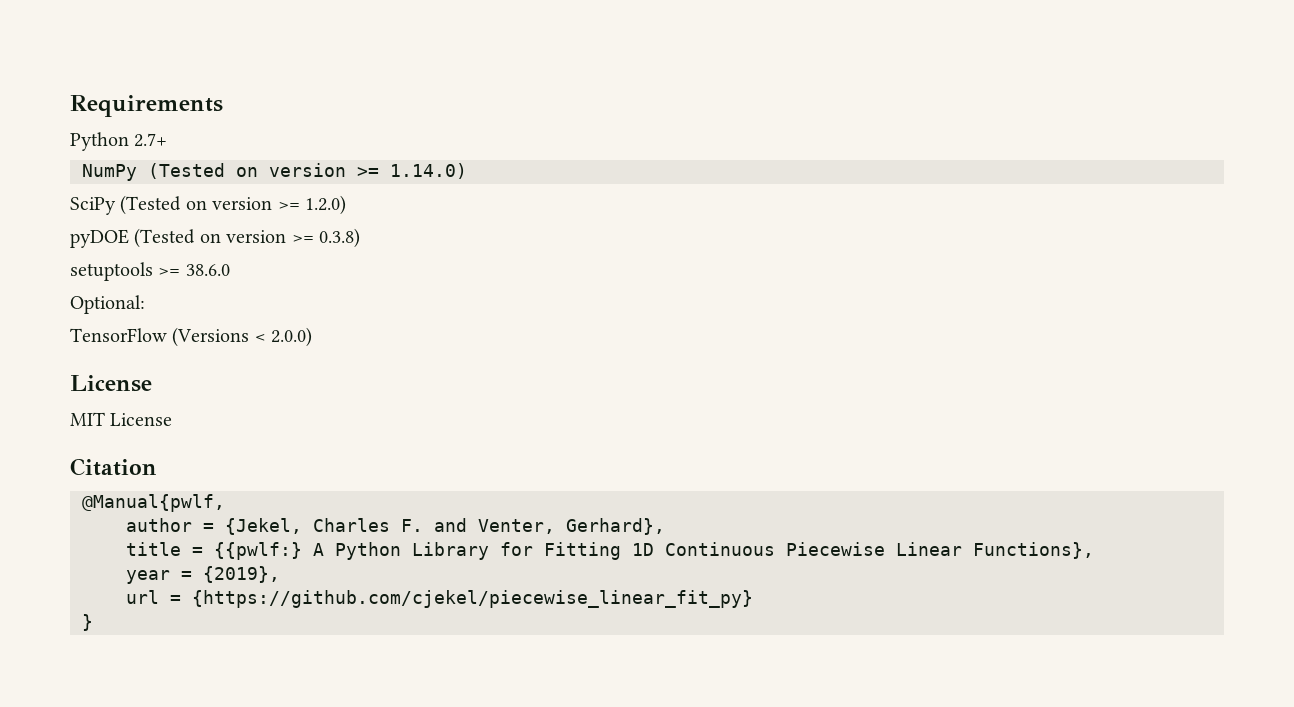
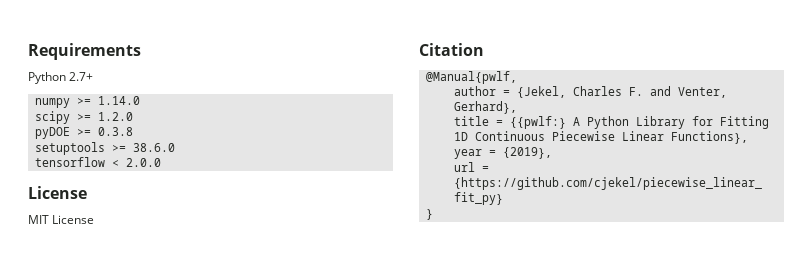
[82,163,467,181] [70,195,346,215] [70,228,360,248] [70,262,230,281] [70,295,145,314] [70,327,313,347] NumPy (Tested on version >= 1.14.0) // SciPy (Tested on version >= 1.2.0) // pyDOE (Tested on version >= 0.3.8) // setuptools >= 38.6.0 // Optional: // TensorFlow (Versions < 2.0.0) -> [34,96,140,108] [34,111,133,124] [34,127,133,139] [34,142,175,155] [34,157,161,167] numpy >= 1.14.0 // scipy >= 1.2.0 // pyDOE >= 0.3.8 // setuptools >= 38.6.0 // tensorflow < 2.0.0

